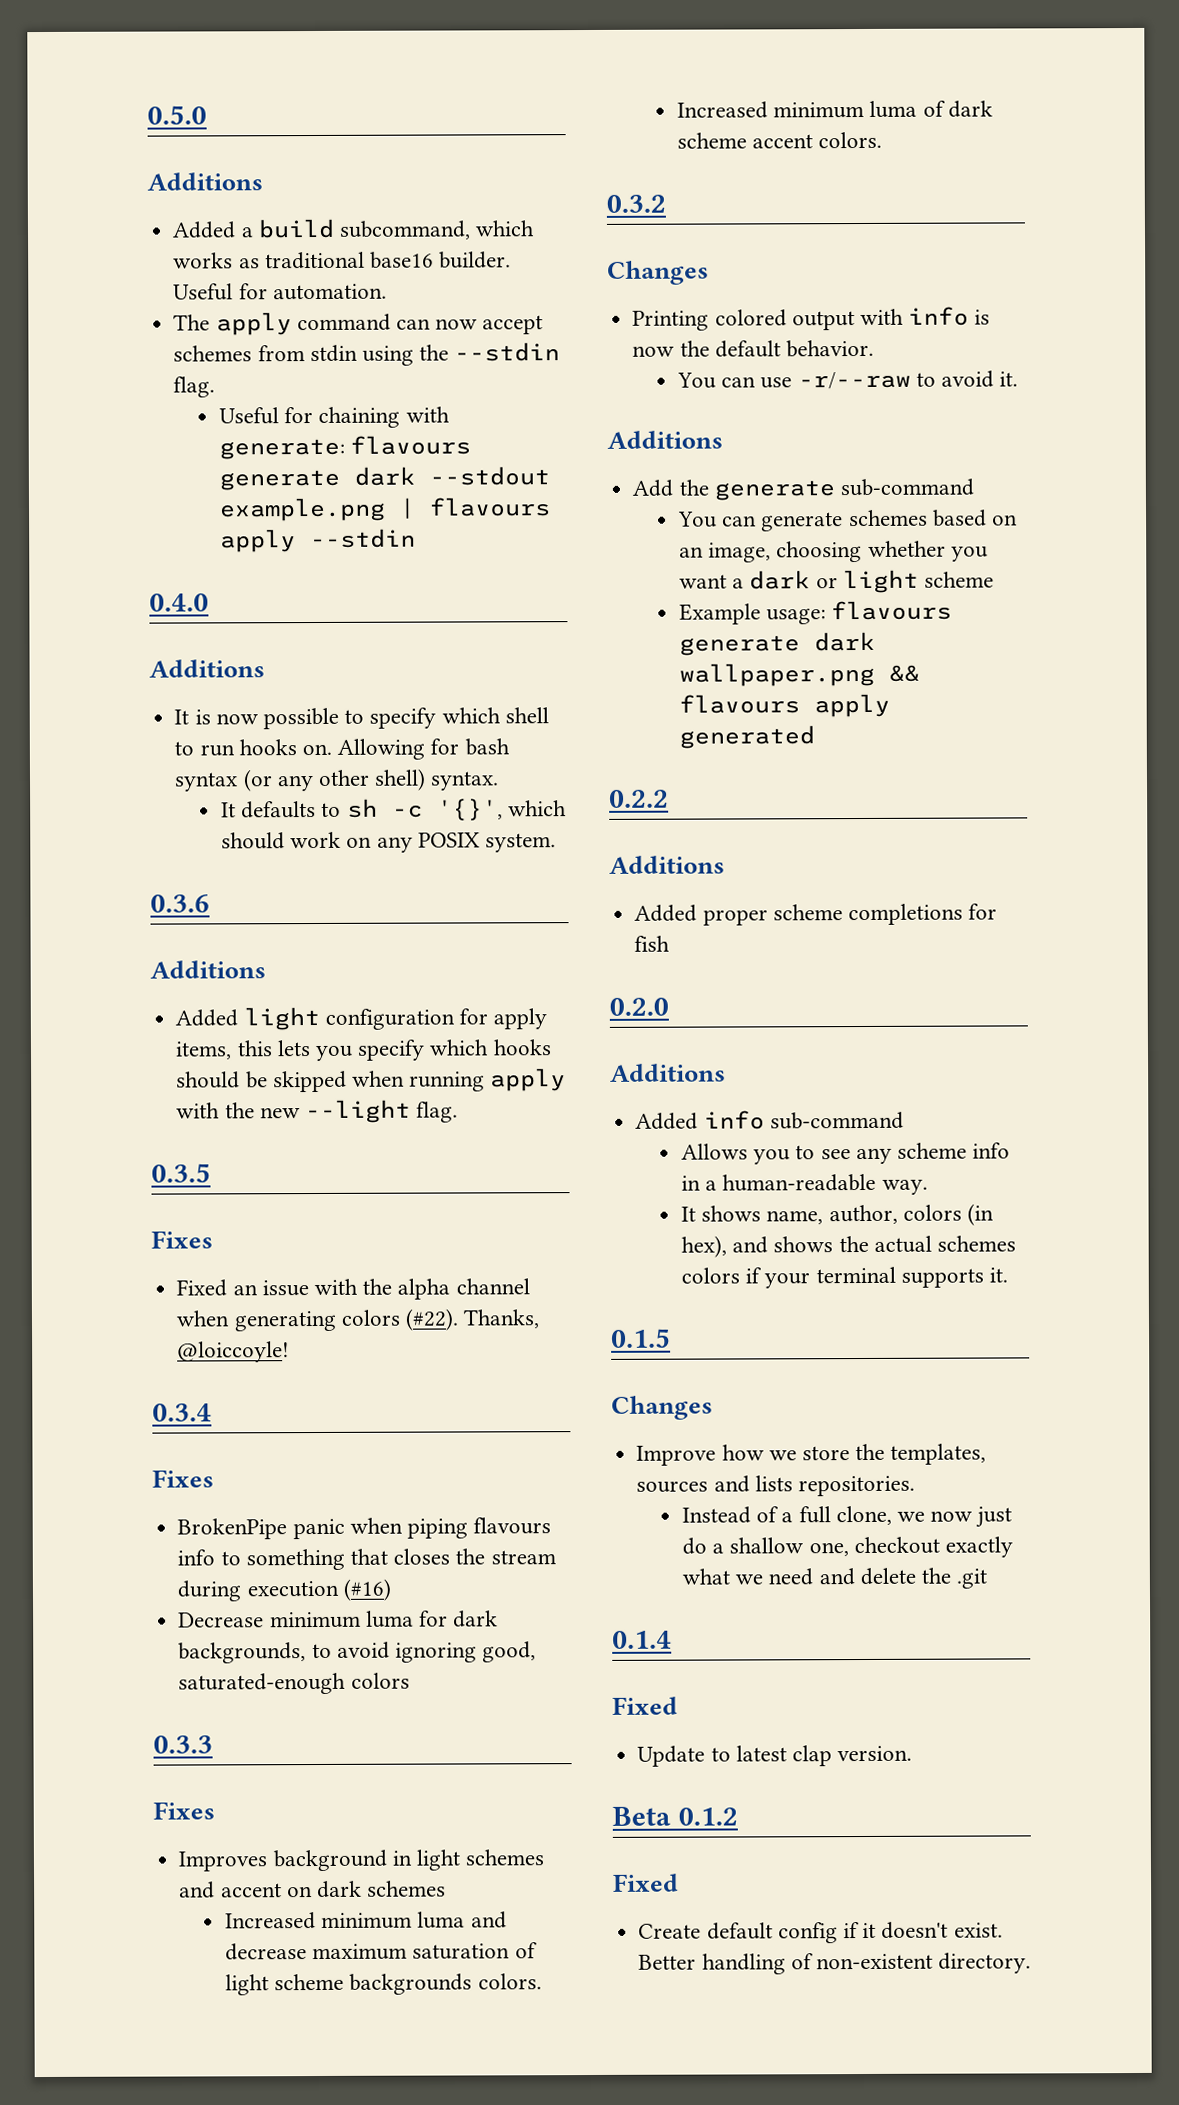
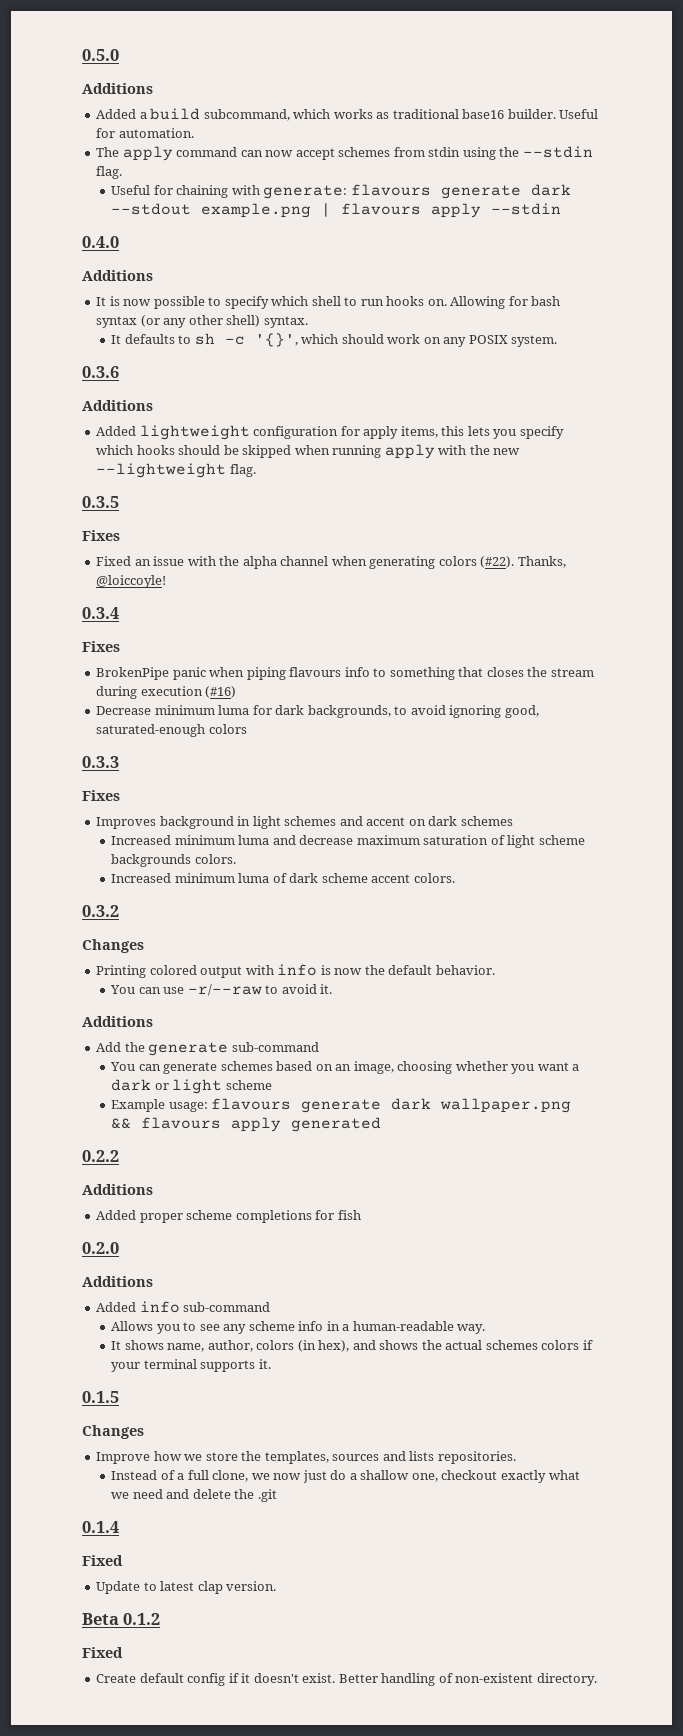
[243,1006,320,1031] light -> [139,425,250,440] lightweight
[304,1099,411,1124] --light -> [96,463,227,478] --lightweight

